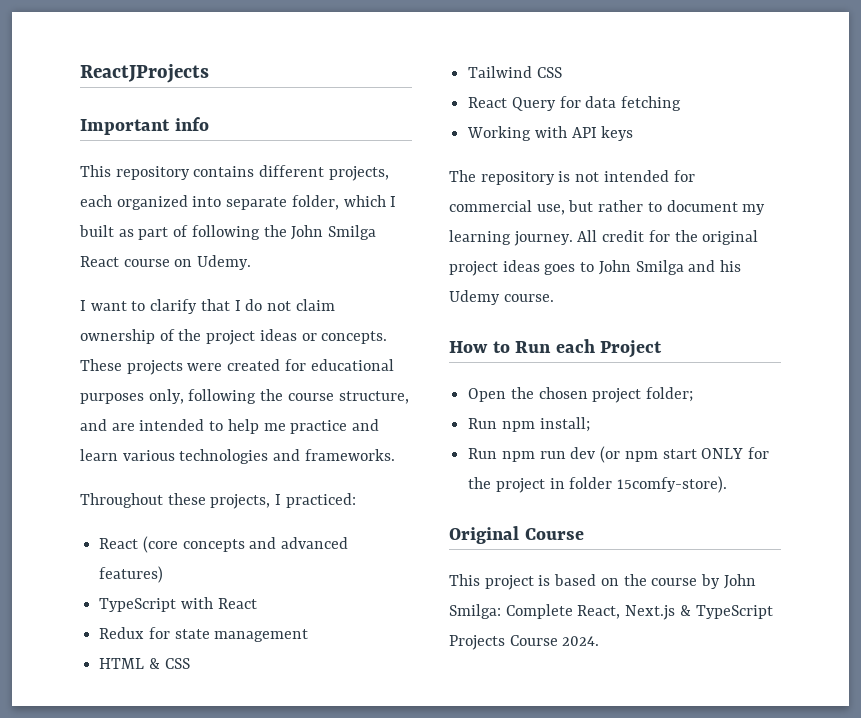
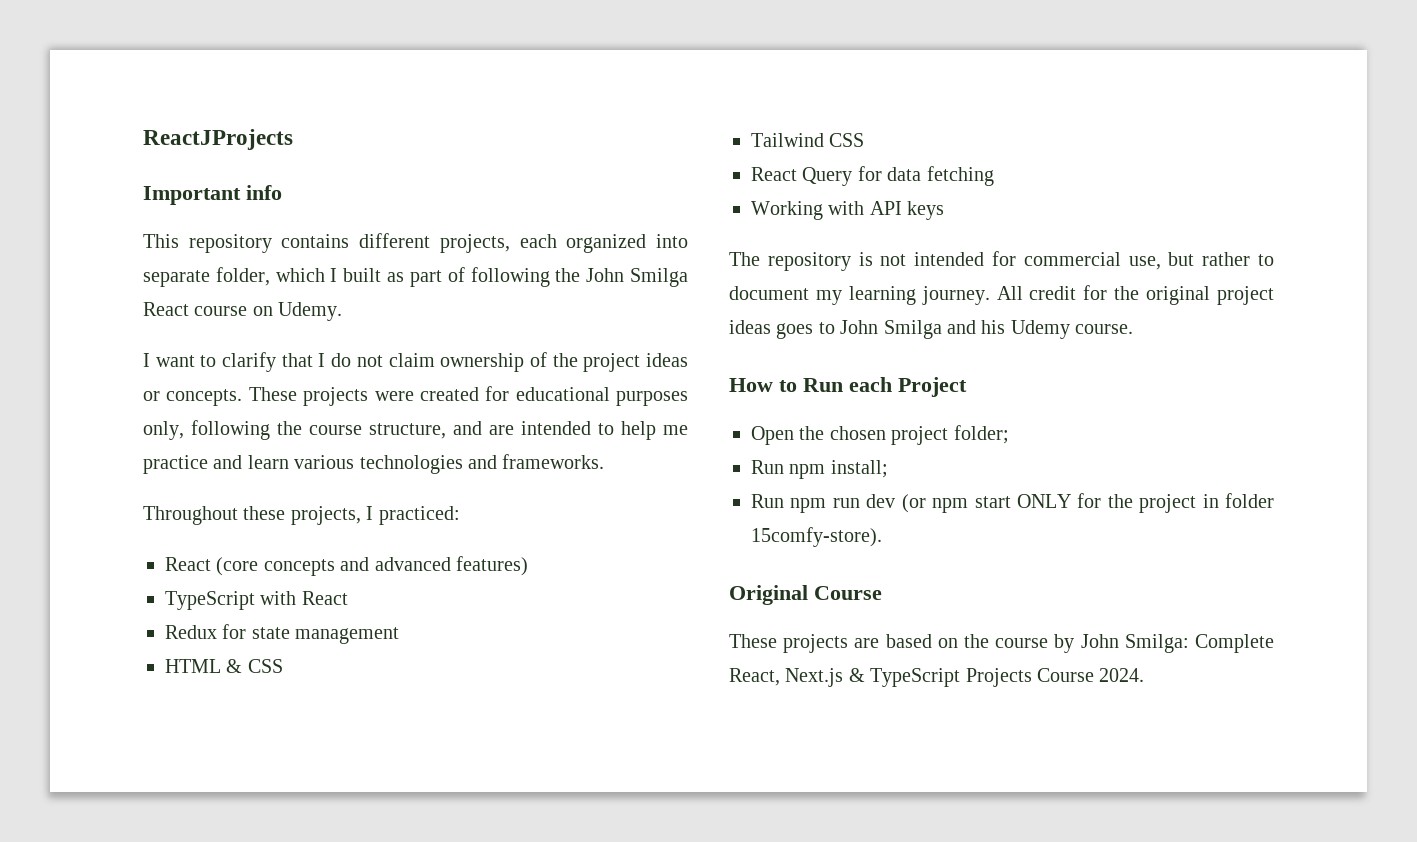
[449,574,551,590] This project is -> [729,634,880,653] These projects are

